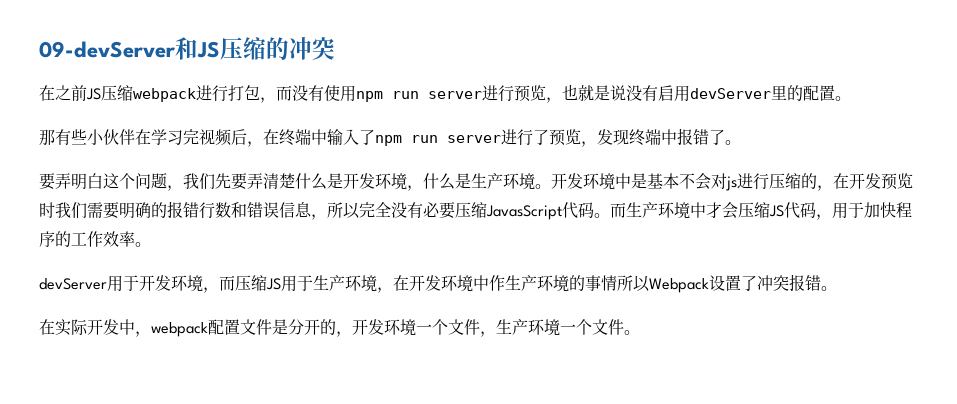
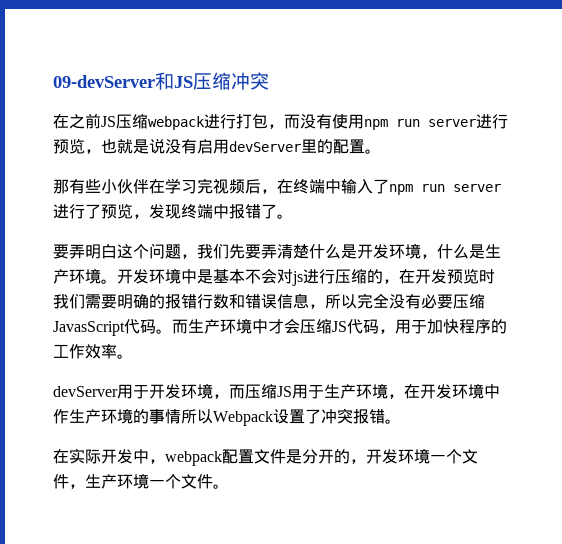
[266,37,289,60] 的 -> (231, 81) none

